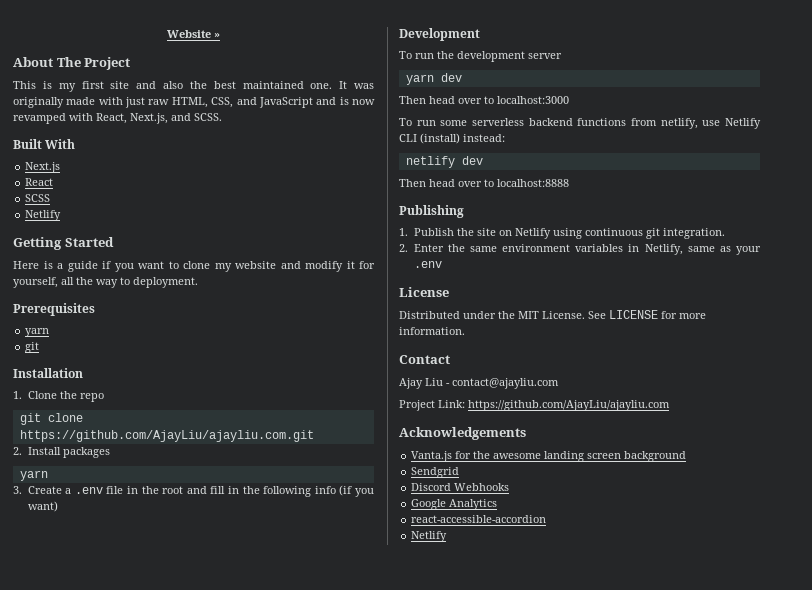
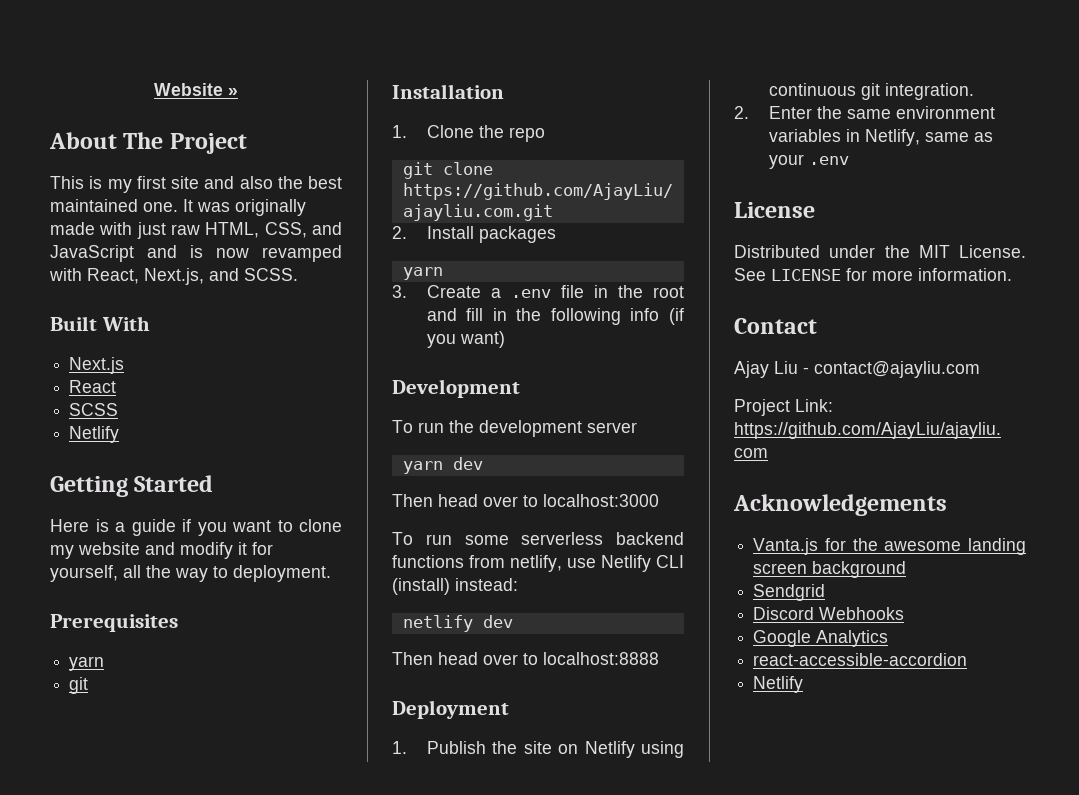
[399,205,464,218] Publishing -> [392,700,509,719] Deployment

